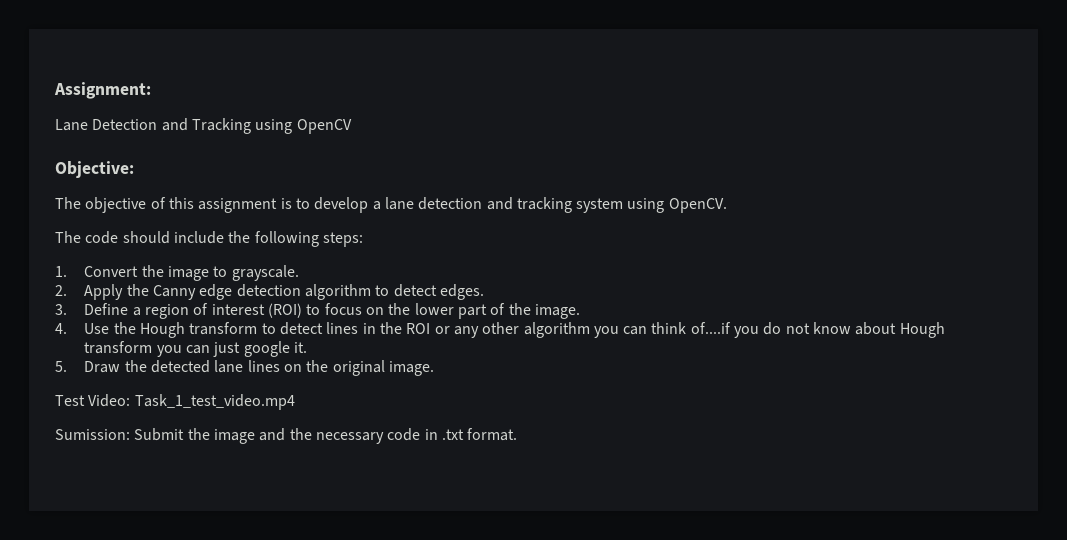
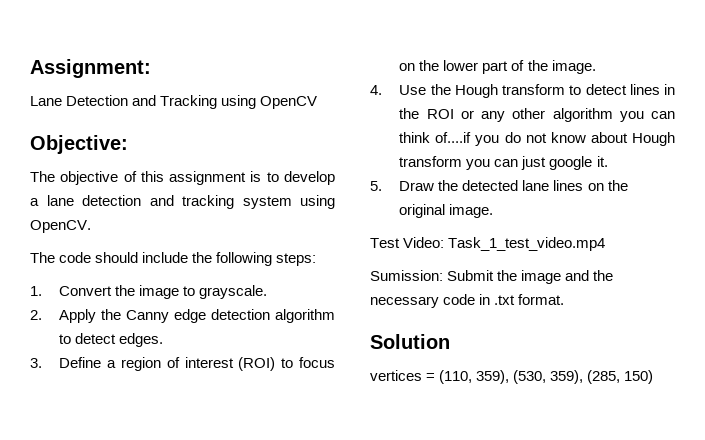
(518, 434) none -> [370,334,450,349] [370,370,654,384] // Solution // vertices = (110, 359), (530, 359), (285, 150)

